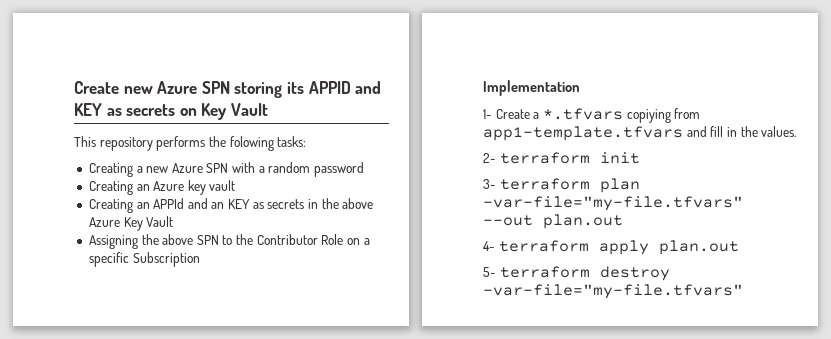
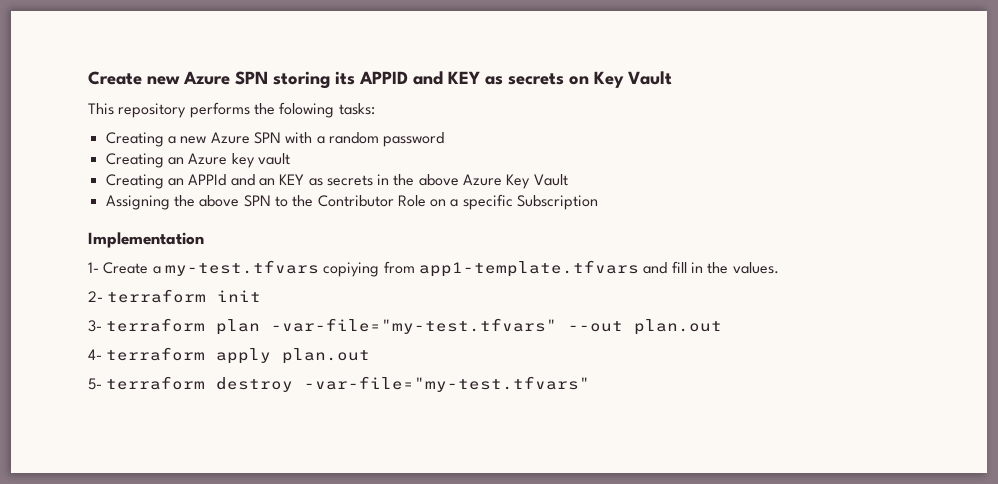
[542,108,623,120] *.tfvars -> [164,260,319,276] my-test.tfvars
[483,196,743,211] -var-file="my-file.tfvars" -> [271,318,558,334] -var-file="my-test.tfvars"
[483,284,743,299] -var-file="my-file.tfvars" -> [304,376,591,392] -var-file="my-test.tfvars"

